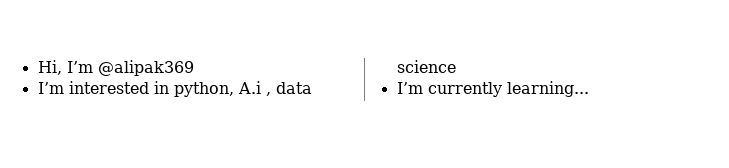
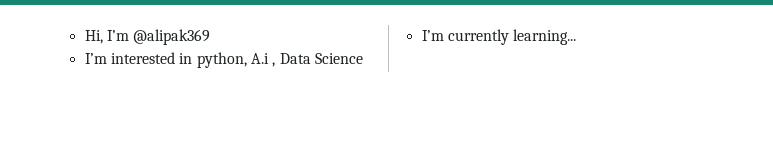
[275,82,312,94] [396,60,456,73] data science -> [279,53,363,64] Data Science

